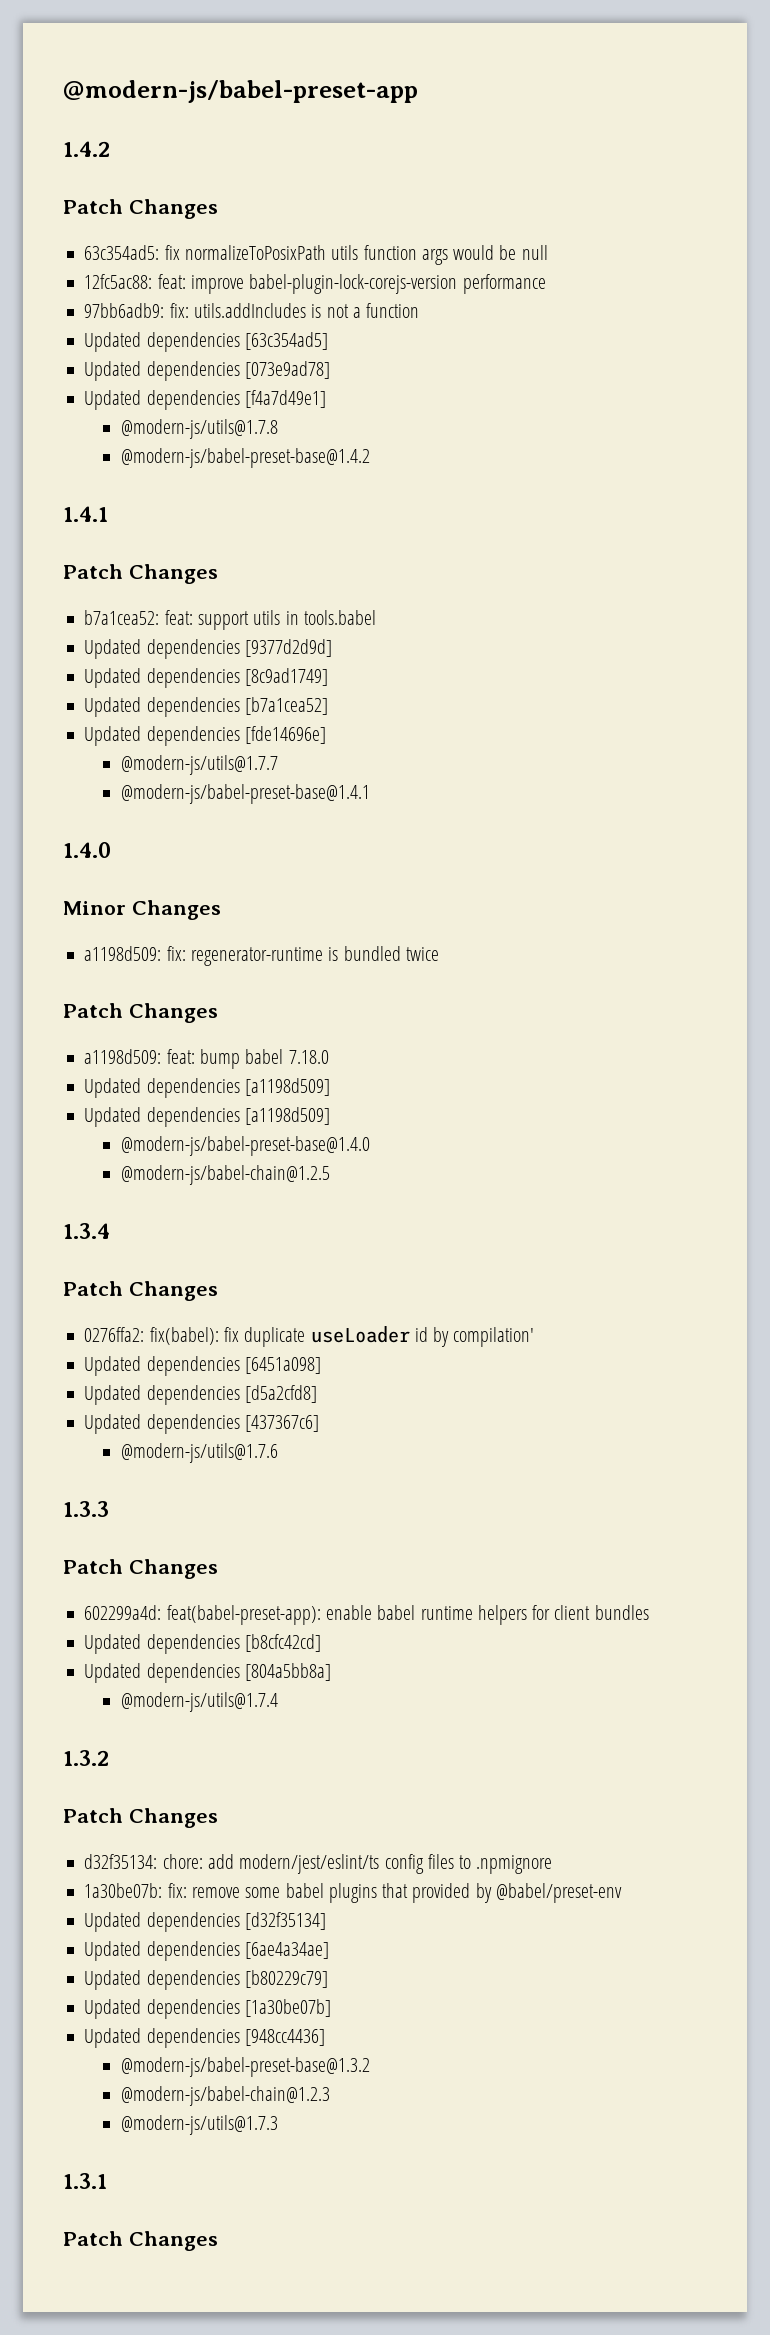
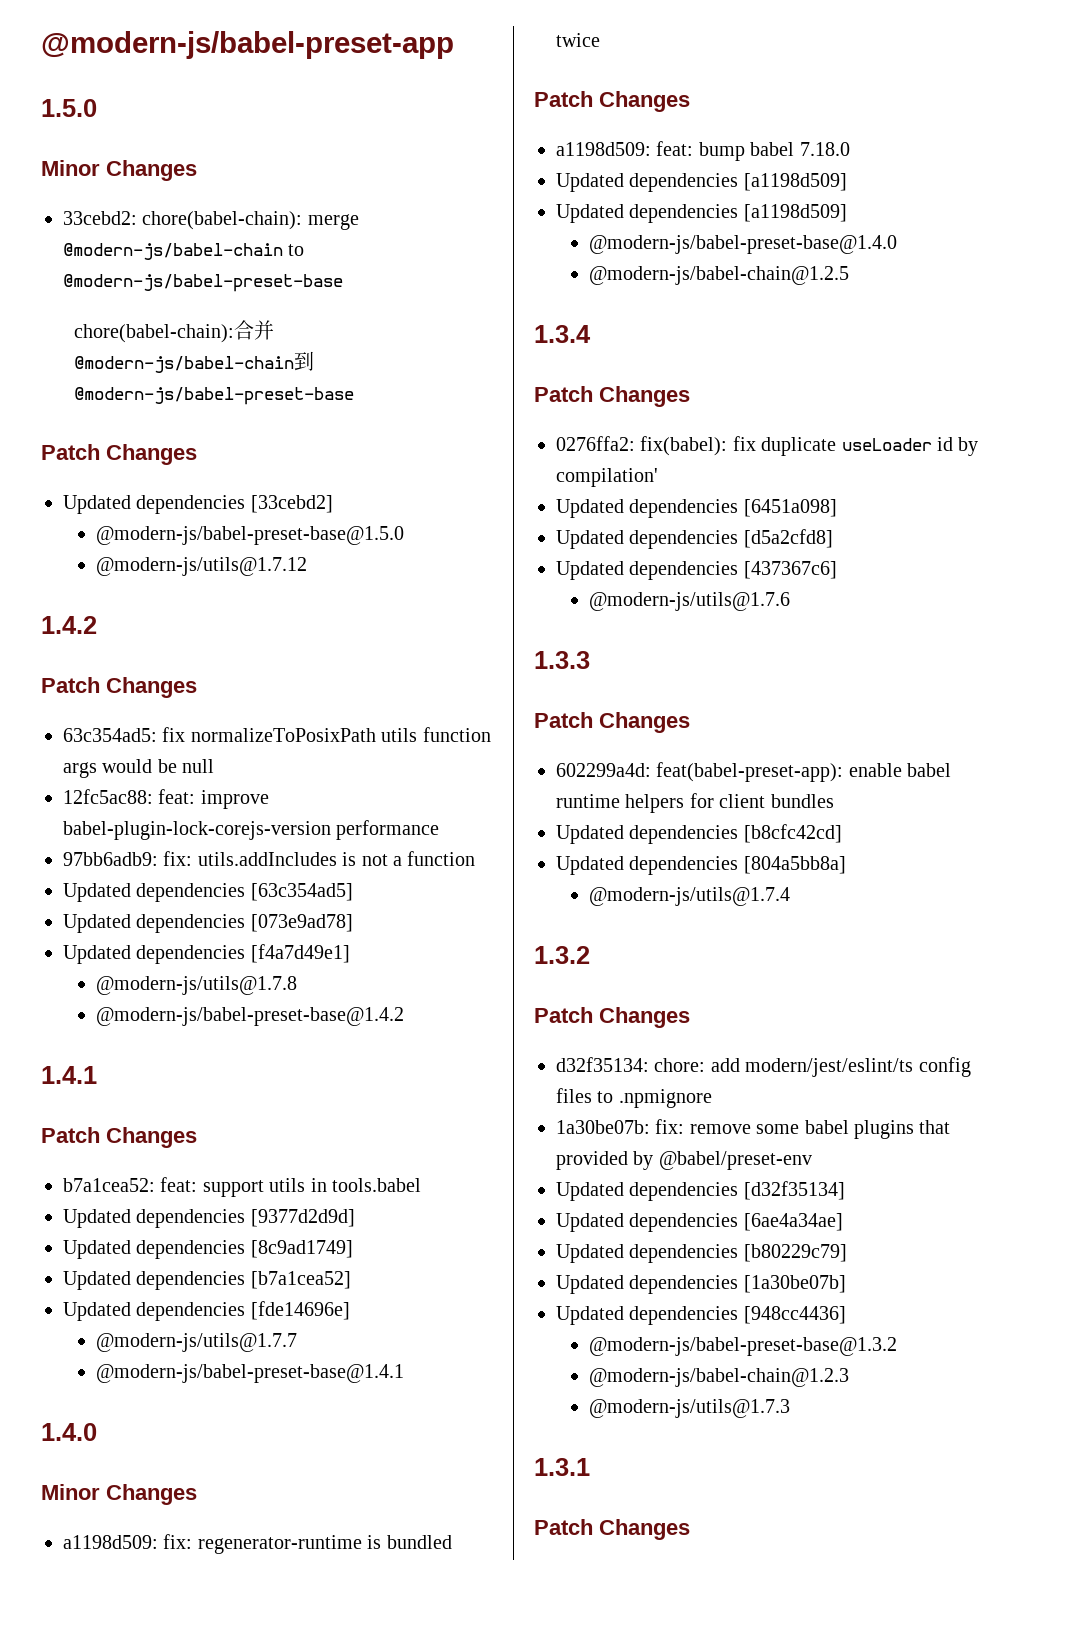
(418, 91) none -> [41,99,97,117] [41,160,197,181] [63,211,359,230] [63,243,305,260] [63,274,343,292] [74,320,275,343] [74,351,315,373] [74,387,355,405] [41,444,197,465] [63,495,333,514] [96,526,405,545] [96,557,308,576] // 1.5.0 // Minor Changes // 33cebd2: chore(babel-chain): merge @modern-js/babel-chain to @modern-js/babel-preset-base // chore(babel-chain):合并@modern-js/babel-chain到@modern-js/babel-preset-base // Patch Changes // Updated dependencies [33cebd2] // @modern-js/babel-preset-base@1.5.0 // @modern-js/utils@1.7.12

